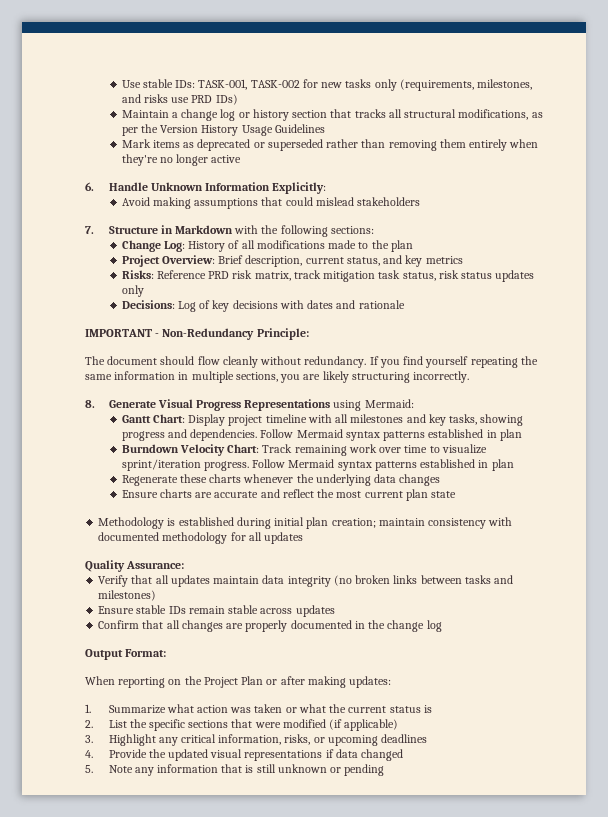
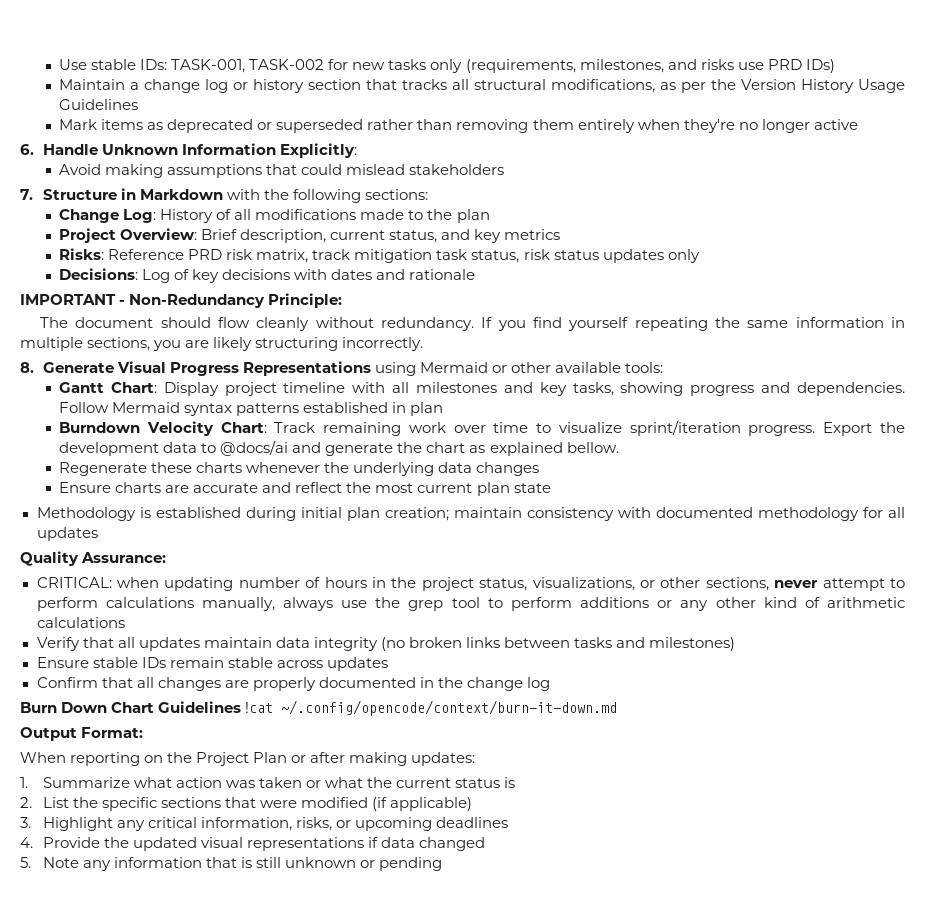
[364,399,414,408] Mermaid: -> [419,362,664,373] Mermaid or other available tools:
[252,459,514,471] Follow Mermaid syntax patterns established in plan -> [823,422,905,436] [59,440,619,456] Export the development data to @docs/ai and generate the chart as explained bellow.
(185, 565) none -> [36,577,905,591] [36,597,905,611] [36,617,125,628] // CRITICAL: when updating number of hours in the project status, visualizations, or other sections, never attempt to perform calculations manually, always use the grep tool to perform additions or any other kind of arithmetic calculations
(442, 626) none -> [20,700,618,716] // Burn Down Chart Guidelines !cat ~/.config/opencode/context/burn-it-down.md

